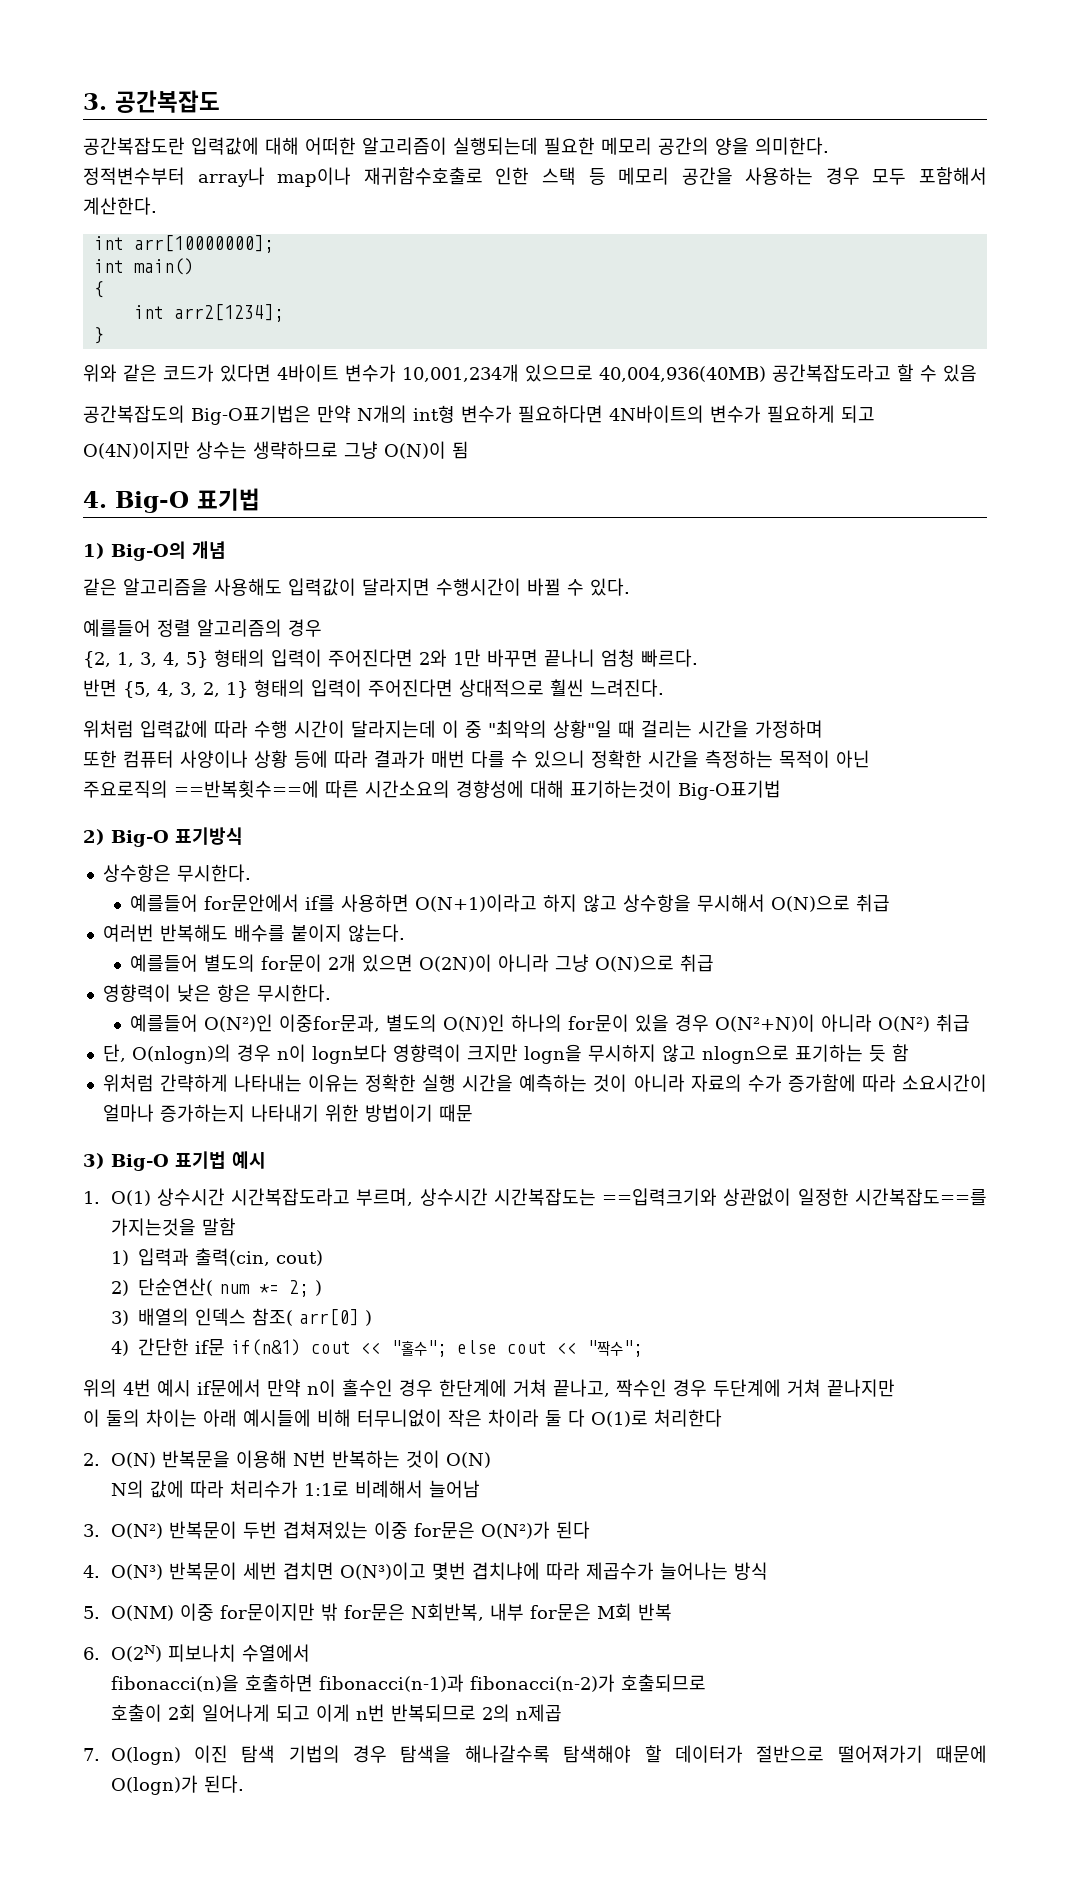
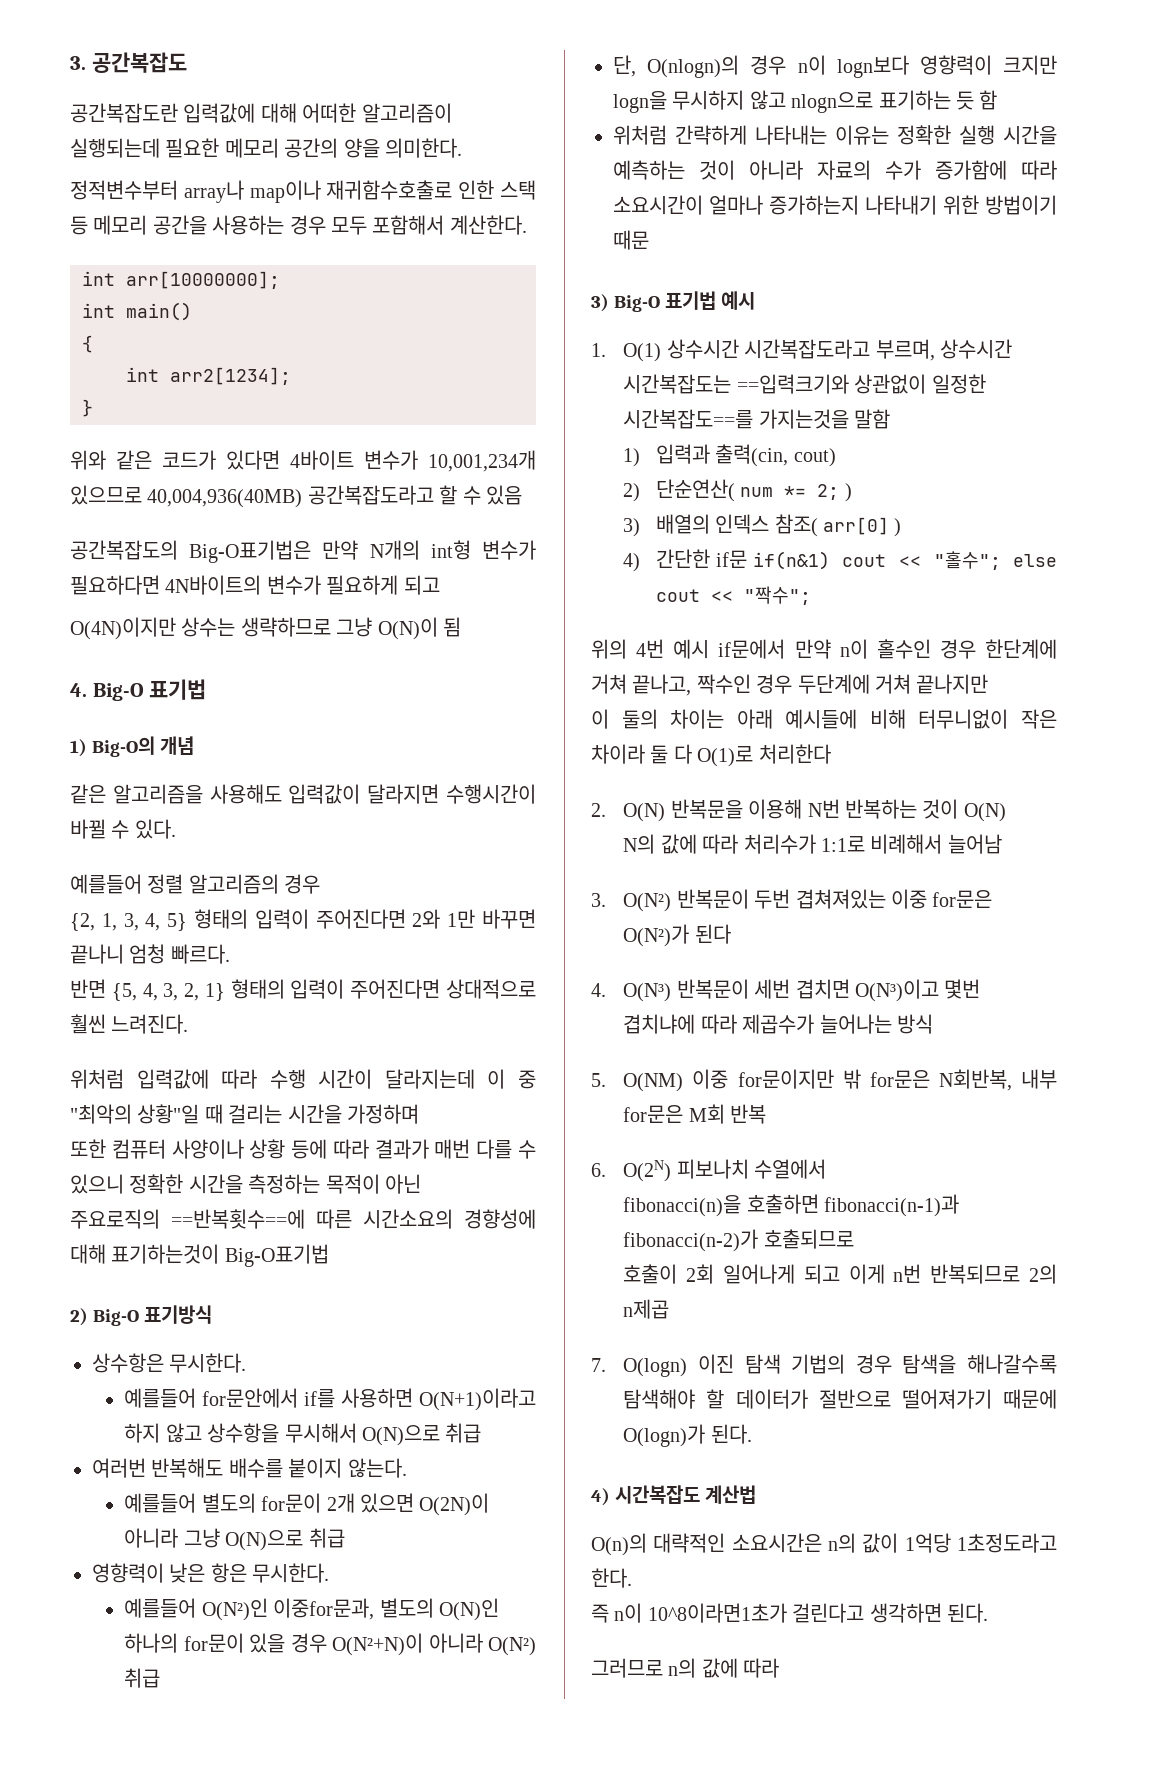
(244, 1784) none -> [591,1485,757,1506] [591,1533,1057,1556] [591,1568,632,1588] [591,1603,988,1623] [591,1658,780,1678] // 4) 시간복잡도 계산법 // O(n)의 대략적인 소요시간은 n의 값이 1억당 1초정도라고 한다. // 즉 n이 10^8이라면1초가 걸린다고 생각하면 된다. // 그러므로 n의 값에 따라

